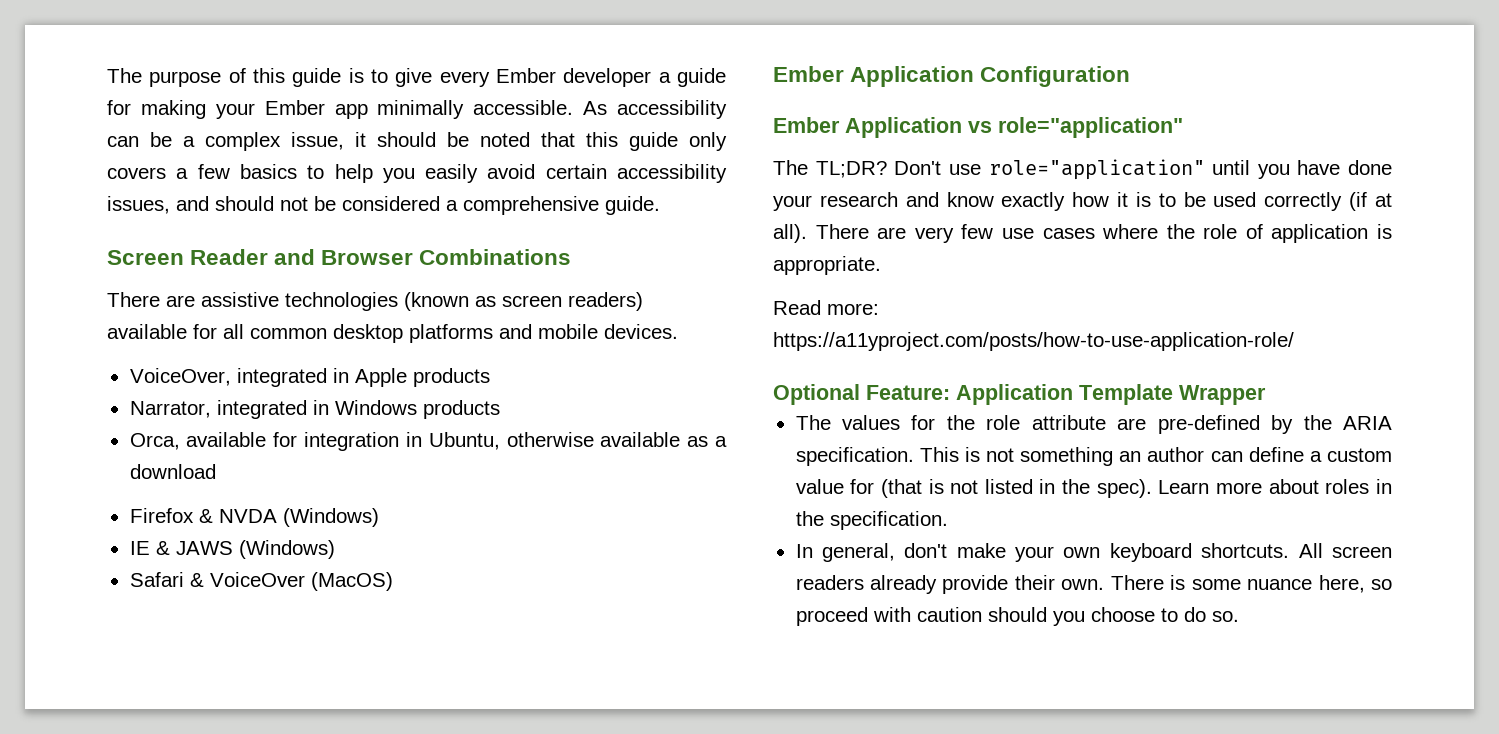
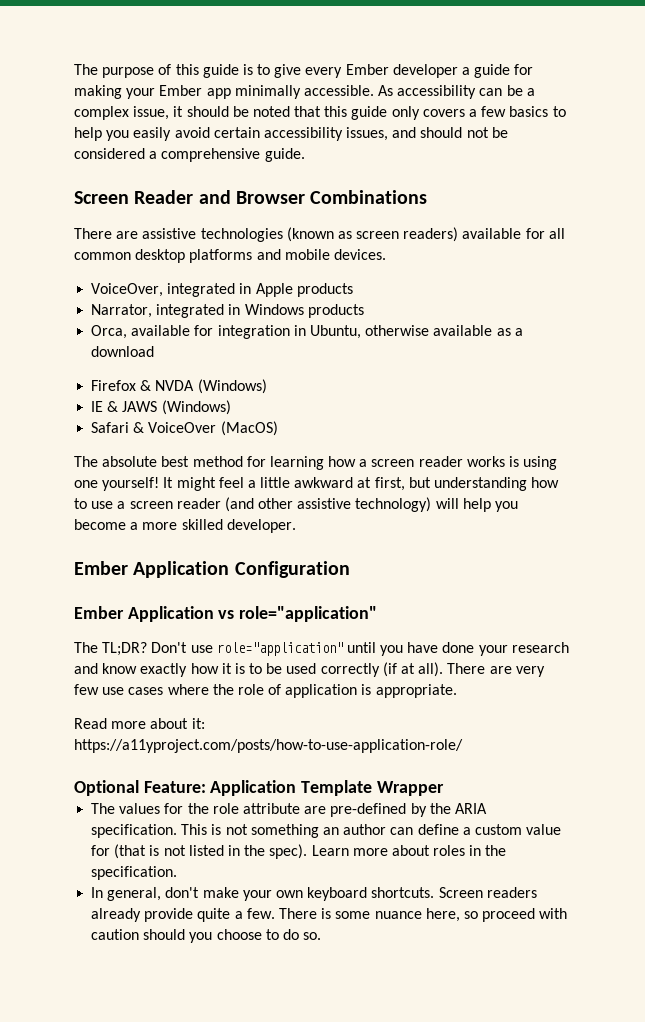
(393, 581) none -> [74,456,558,470] [74,477,560,491] [74,497,519,512] [74,519,296,533] // The absolute best method for learning how a screen reader works is using one yourself! It might feel a little awkward at first, but understanding how to use a screen reader (and other assistive technology) will help you become a more skilled developer.
[827,303,879,315] more: -> [111,718,205,729] more about it:
[1298,543,1392,558] All screen -> [438,887,483,898] Screen
[1014,575,1105,590] their own. -> [197,908,275,922] quite a few.

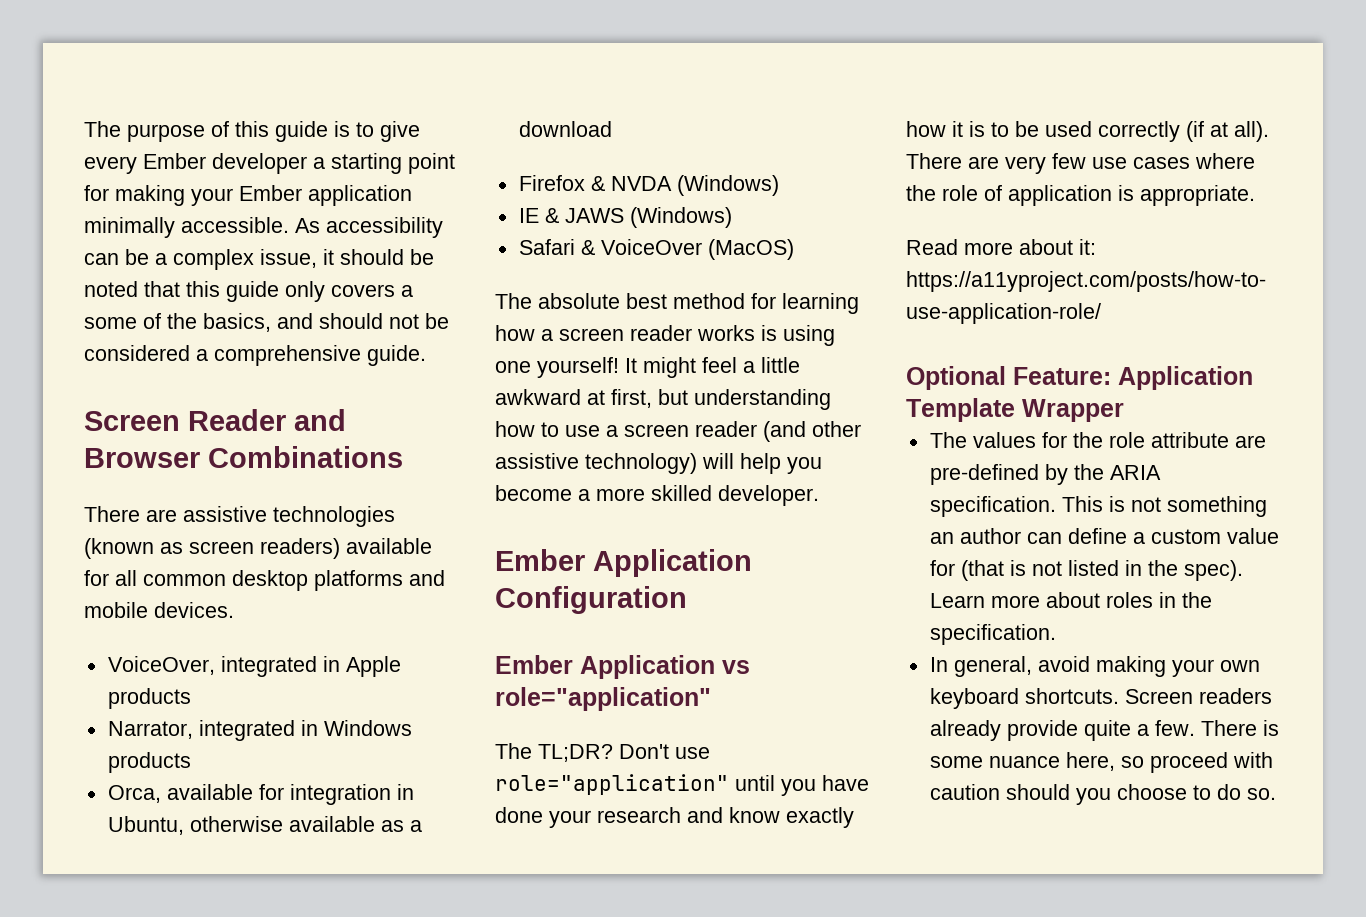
[474,64,511,78] guide -> [331,153,455,174] starting point
[206,88,231,99] app -> [308,185,412,206] application
[481,106,566,117] [74,127,389,141] few basics to help you easily avoid certain accessibility issues, -> [84,313,271,332] some of the basics,
[165,887,239,898] don't make -> [1037,656,1166,677] avoid making

